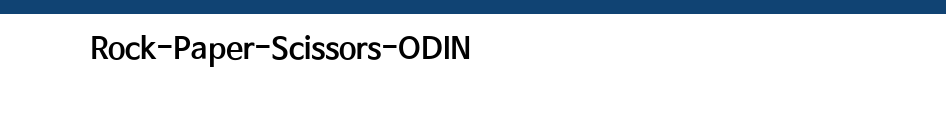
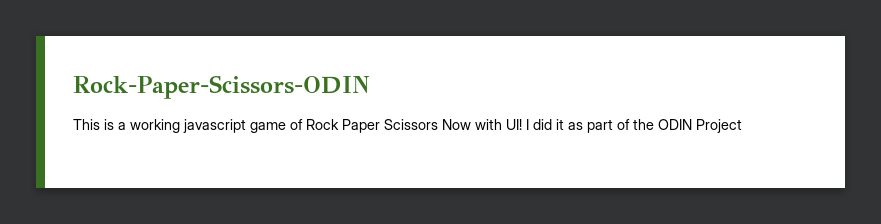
(471, 51) none -> [73,119,742,133] // This is a working javascript game of Rock Paper Scissors Now with UI! I did it as part of the ODIN Project

